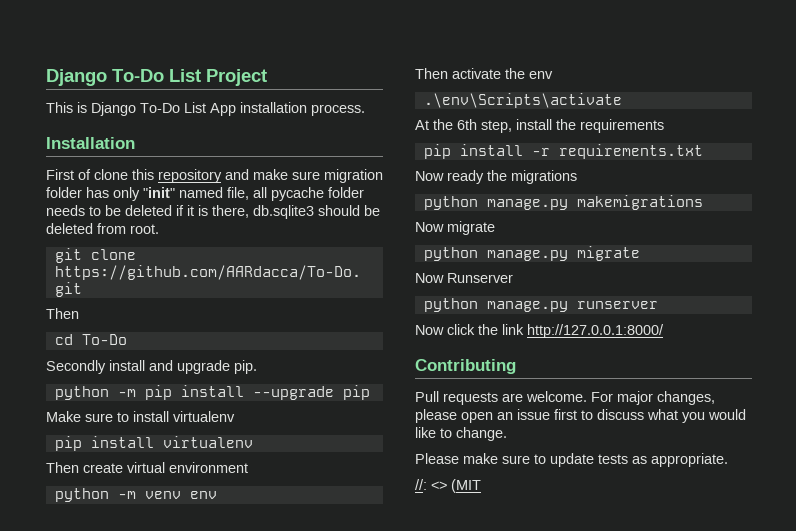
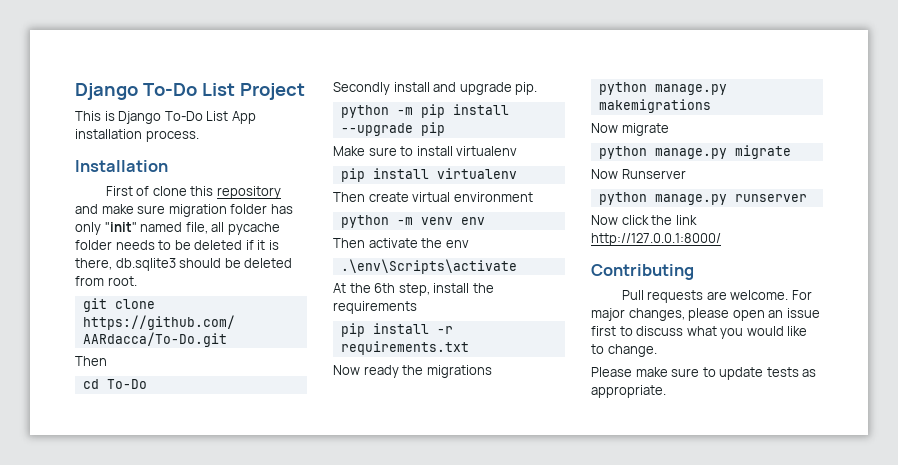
[415,479,481,493] // //: <> (MIT -> (666, 391) none

